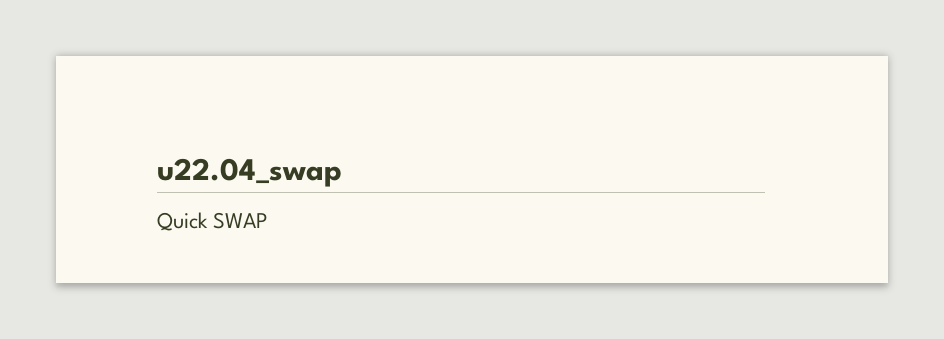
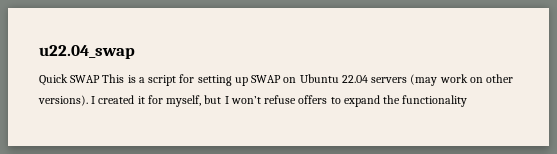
(269, 220) none -> [102,74,514,86] [38,95,468,107] This is a script for setting up SWAP on Ubuntu 22.04 servers (may work on other versions). I created it for myself, but I won’t refuse offers to expand the functionality

